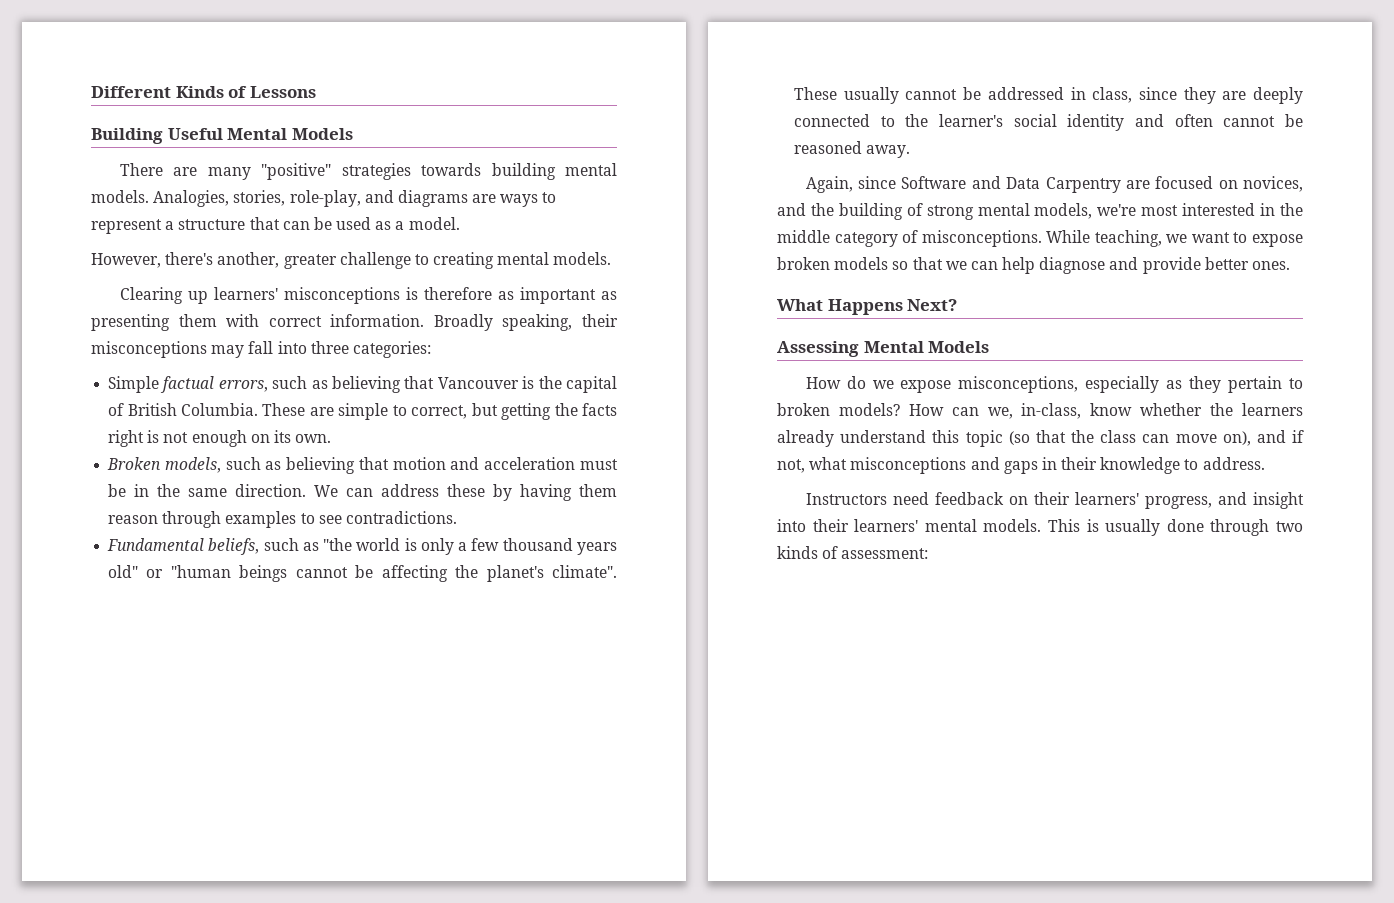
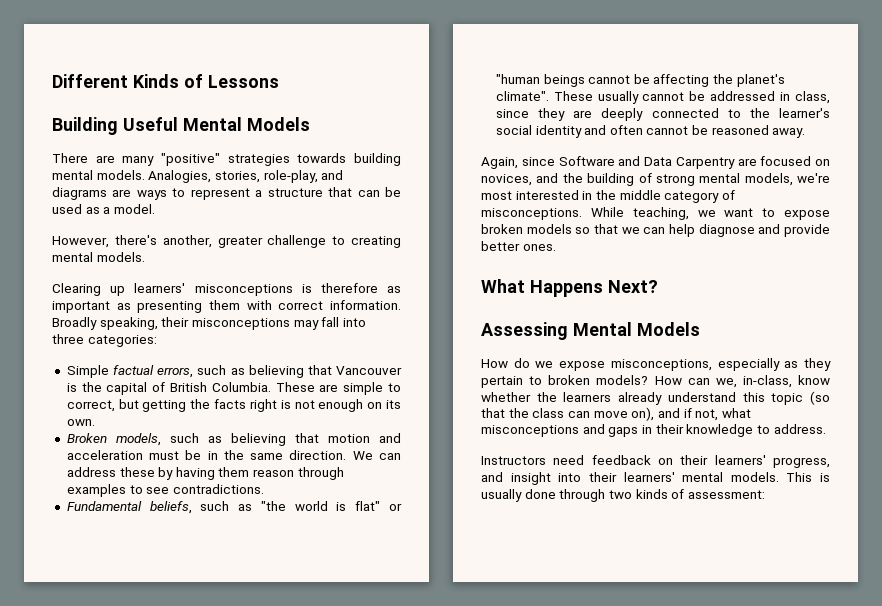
[420,538,617,555] [108,565,139,578] only a few thousand years old" -> [355,501,381,511] flat"

